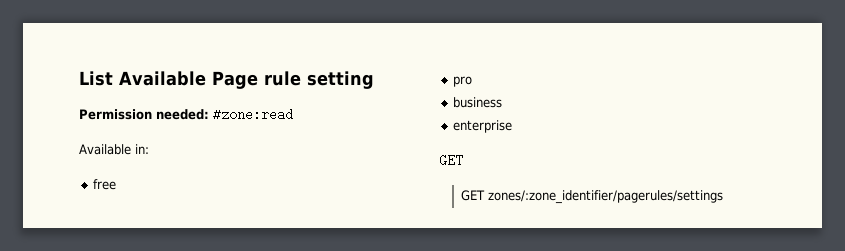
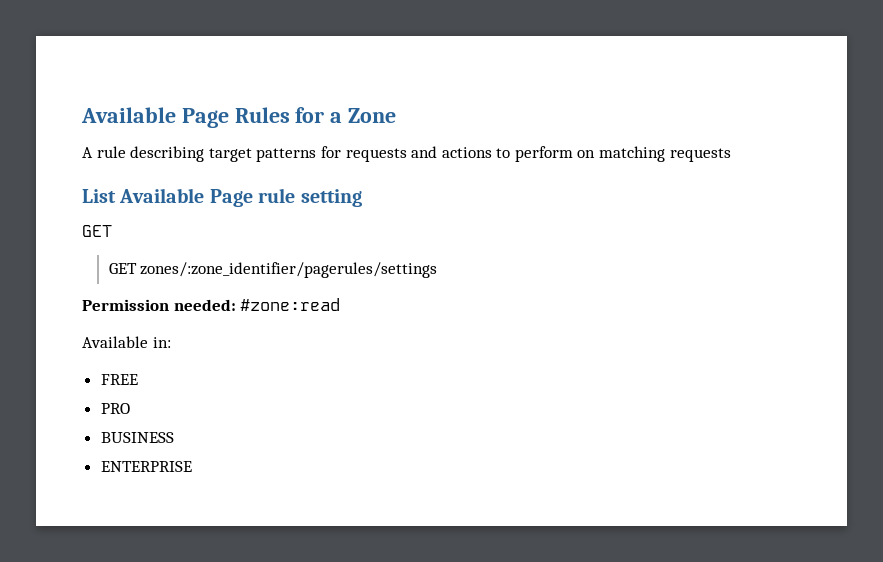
(79, 78) none -> [81,107,397,128] [82,146,731,162] Available Page Rules for a Zone // A rule describing target patterns for requests and actions to perform on matching requests //
(374, 80) none -> [82,225,112,237] [108,262,438,278] // GET // GET zones/:zone_identifier/pagerules/settings
[93,179,117,190] [453,76,473,87] [453,97,503,108] [453,120,513,133] [439,154,463,167] [461,190,724,204] free // pro // business // enterprise // GET // GET zones/:zone_identifier/pagerules/settings -> [100,374,138,385] [100,403,130,414] [100,432,174,443] [100,461,192,472] FREE // PRO // BUSINESS // ENTERPRISE

